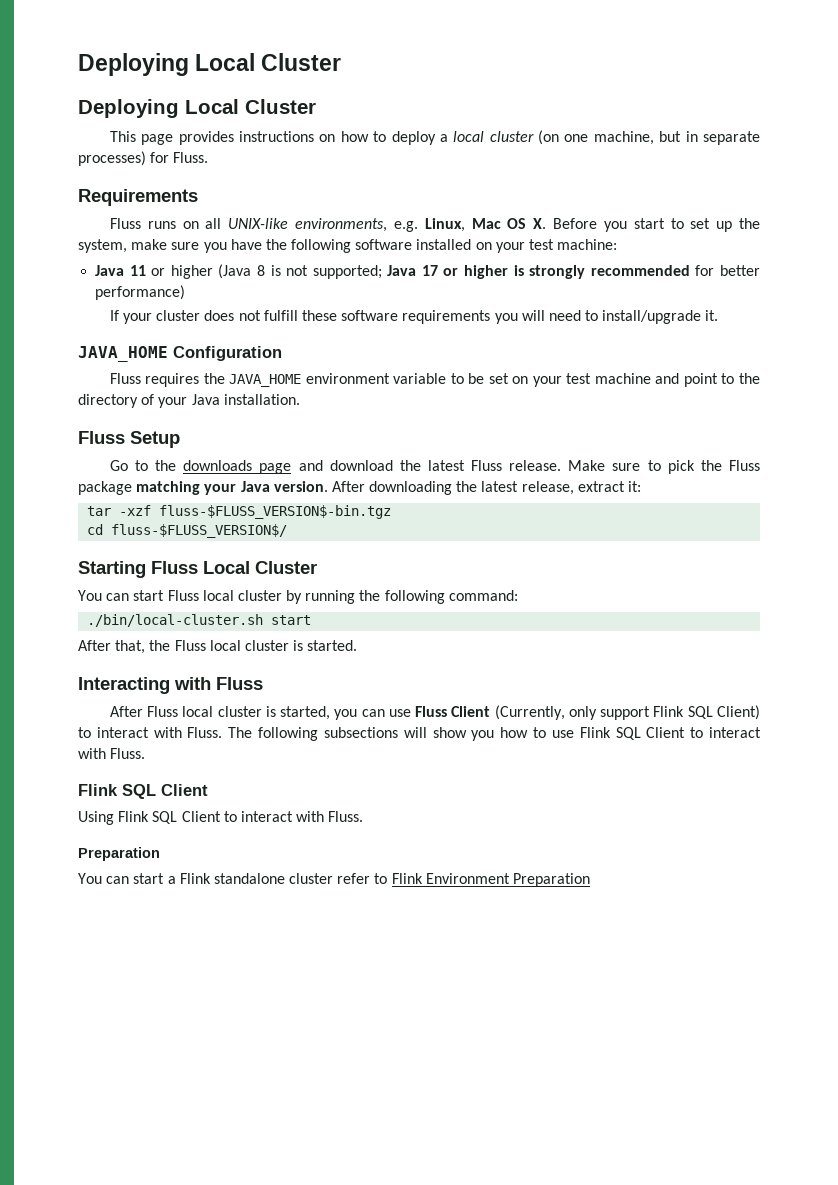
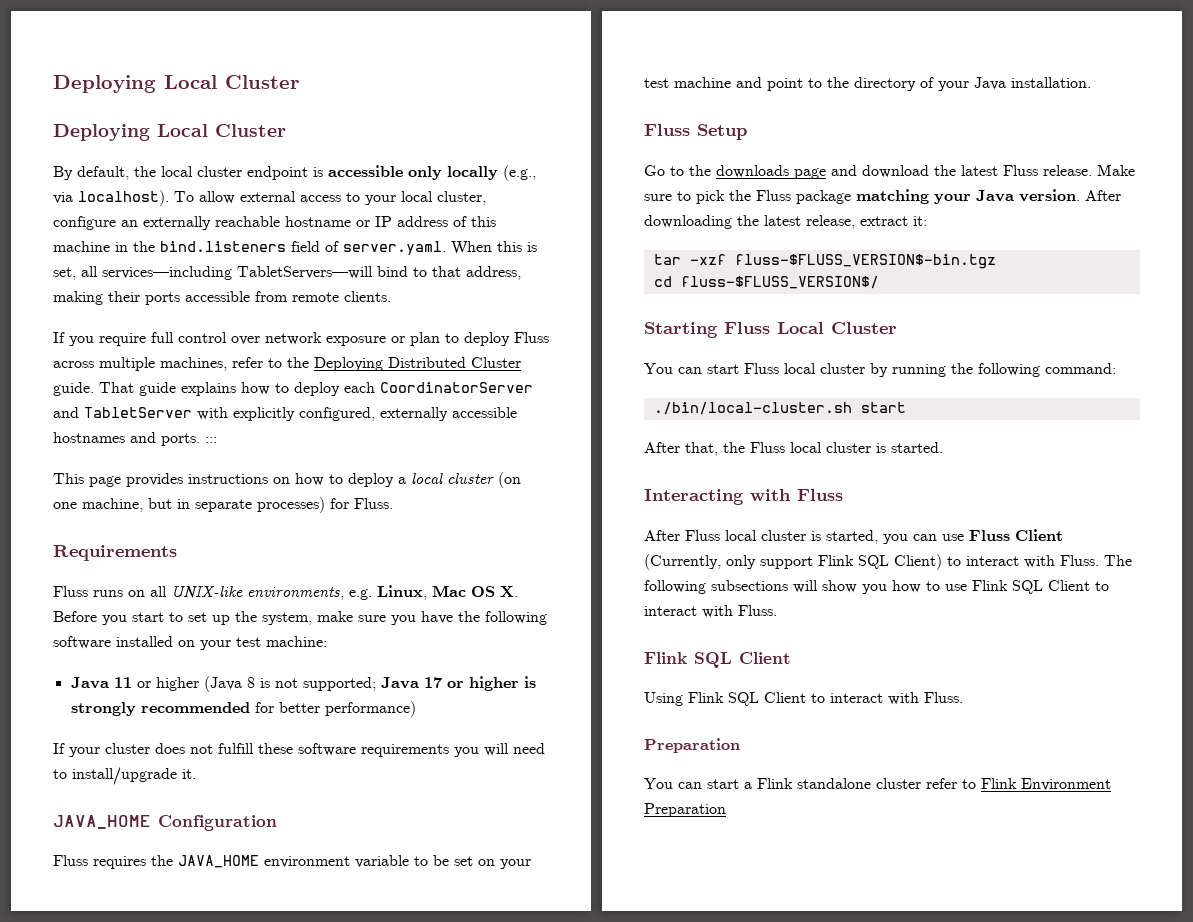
(316, 106) none -> [53,165,536,181] [53,190,486,206] [53,216,496,230] [53,241,537,255] [53,266,521,280] [53,291,391,305] [53,332,549,346] [53,357,521,371] [53,382,533,396] [53,407,517,421] [53,432,217,446] // By default, the local cluster endpoint is accessible only locally (e.g., via localhost). To allow external access to your local cluster, configure an externally reachable hostname or IP address of this machine in the bind.listeners field of server.yaml. When this is set, all services—including TabletServers—will bind to that address, making their ports accessible from remote clients. // If you require full control over network exposure or plan to deploy Fluss across multiple machines, refer to the Deploying Distributed Cluster guide. That guide explains how to deploy each CoordinatorServer and TabletServer with explicitly configured, externally accessible hostnames and ports. :::

